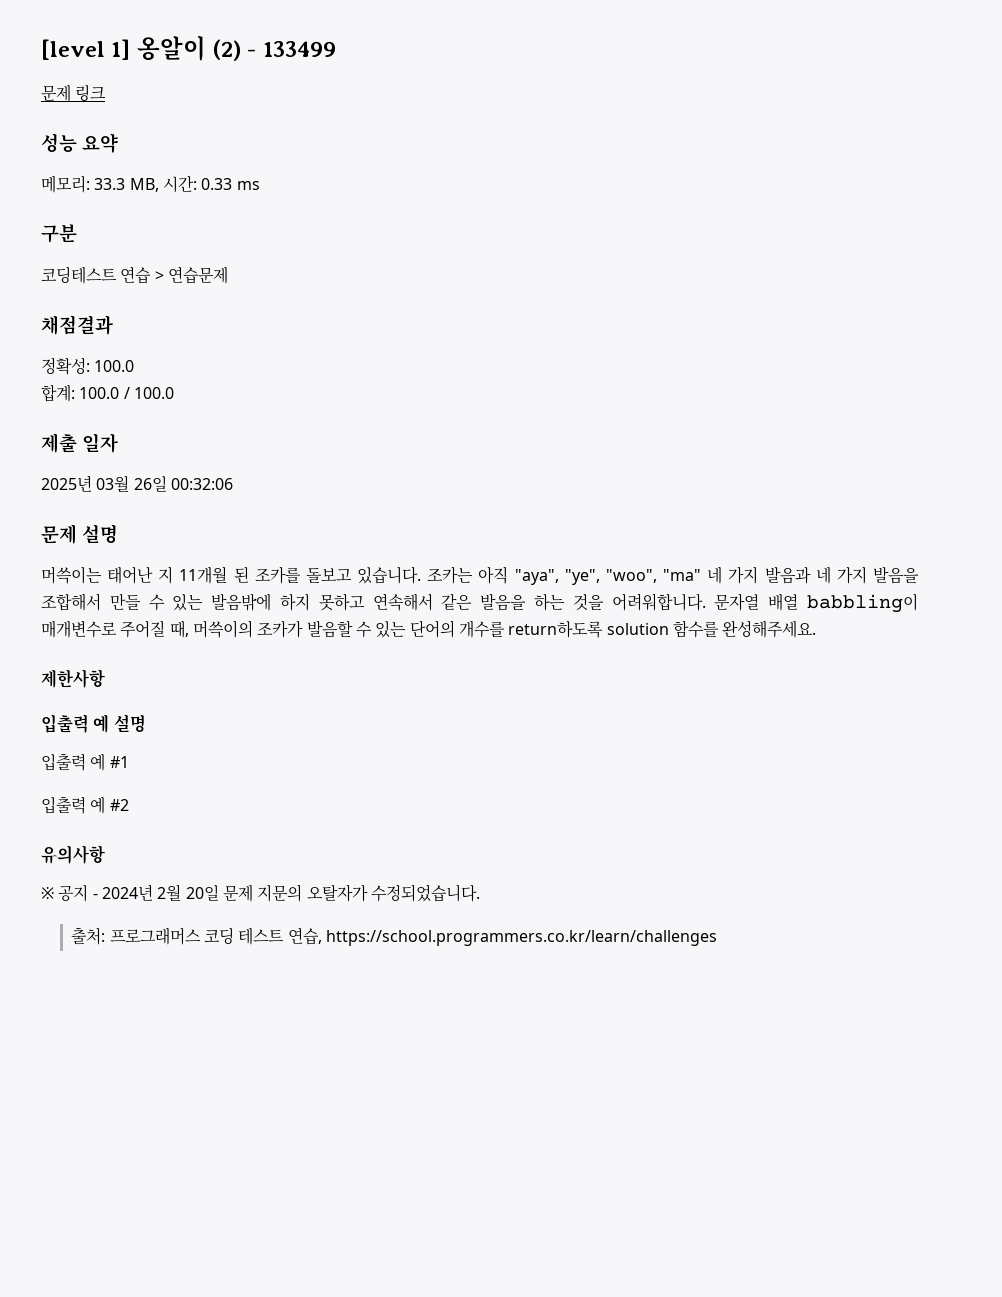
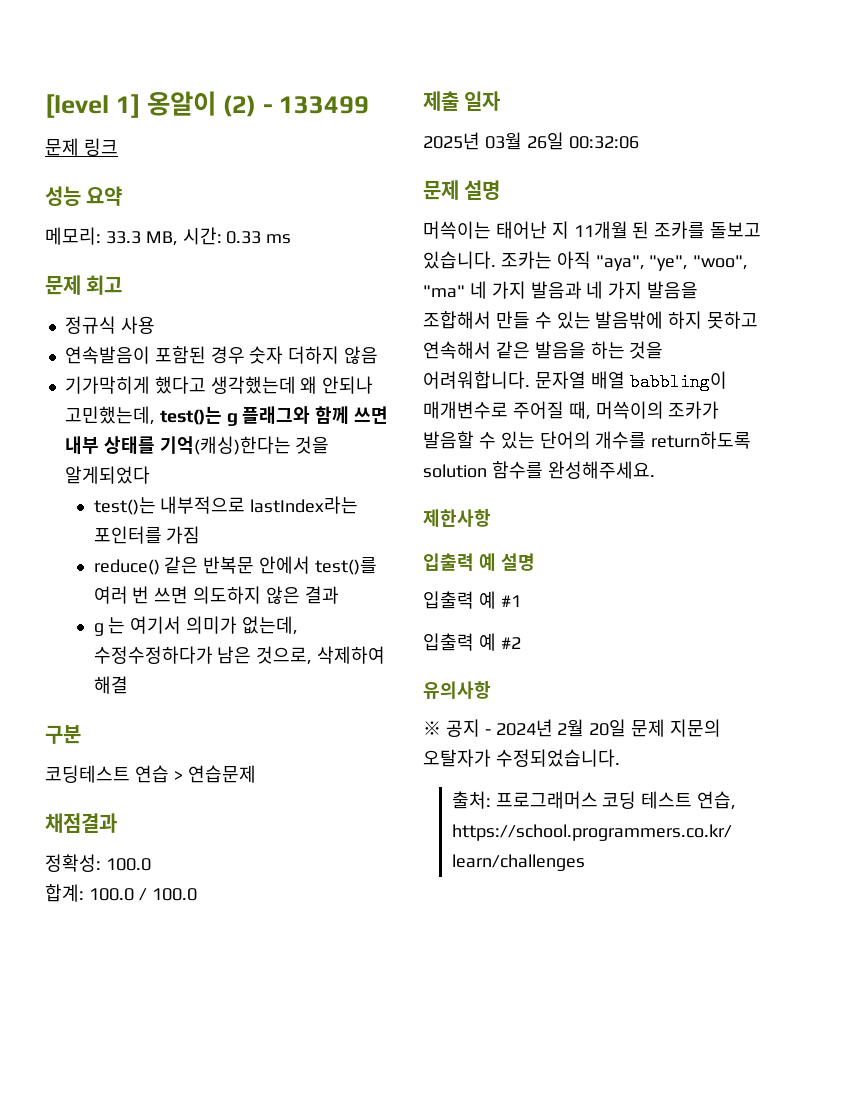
(260, 185) none -> [45,275,123,295] [64,316,155,334] [64,346,379,364] [64,376,374,394] [64,406,389,426] [64,436,330,455] [64,466,150,484] [93,496,359,515] [93,526,201,544] [93,556,377,575] [93,586,339,604] [93,616,298,636] [93,646,386,665] [93,676,128,694] // 문제 회고 // 정규식 사용 // 연속발음이 포함된 경우 숫자 더하지 않음 // 기가막히게 했다고 생각했는데 왜 안되나 고민했는데, test()는 g 플래그와 함께 쓰면 내부 상태를 기억(캐싱)한다는 것을 알게되었다 // test()는 내부적으로 lastIndex라는 포인터를 가짐 // reduce() 같은 반복문 안에서 test()를 여러 번 쓰면 의도하지 않은 결과 // g 는 여기서 의미가 없는데, 수정수정하다가 남은 것으로, 삭제하여 해결

